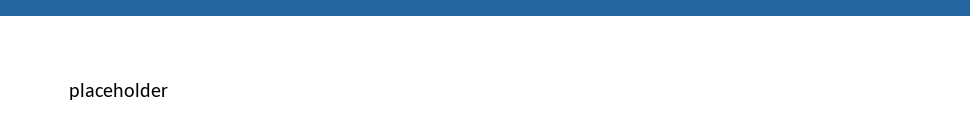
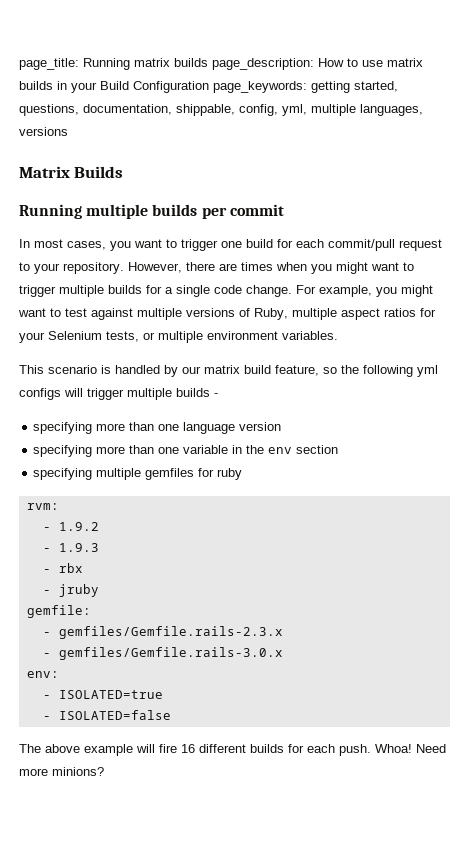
[69,83,168,100] placeholder -> [19,58,423,70] [19,81,398,93] [19,104,423,116] [19,127,68,136] [19,166,124,178] [19,204,284,219] [19,239,442,251] [19,262,414,274] [19,285,433,297] [18,308,436,320] [19,331,338,343] [19,365,438,377] [19,388,218,400] [33,422,282,434] [33,445,339,457] [33,468,243,480] [26,503,59,510] [42,522,99,531] [42,543,99,552] [42,563,83,573] [42,584,99,597] [26,605,91,618] [42,626,283,639] [42,647,283,660] [26,671,59,678] [42,690,163,699] [42,710,171,720] [19,744,446,756] [19,767,104,776] page_title: Running matrix builds page_description: How to use matrix builds in your Build Configuration page_keywords: getting started, questions, documentation, shippable, config, yml, multiple languages, versions // Matrix Builds // Running multiple builds per commit // In most cases, you want to trigger one build for each commit/pull request to your repository. However, there are times when you might want to trigger multiple builds for a single code change. For example, you might want to test against multiple versions of Ruby, multiple aspect ratios for your Selenium tests, or multiple environment variables. // This scenario is handled by our matrix build feature, so the following yml configs will trigger multiple builds - // specifying more than one language version // specifying more than one variable in the env section // specifying multiple gemfiles for ruby // rvm: // - 1.9.2 // - 1.9.3 // - rbx // - jruby // gemfile: // - gemfiles/Gemfile.rails-2.3.x // - gemfiles/Gemfile.rails-3.0.x // env: // - ISOLATED=true // - ISOLATED=false // The above example will fire 16 different builds for each push. Whoa! Need more minions?

